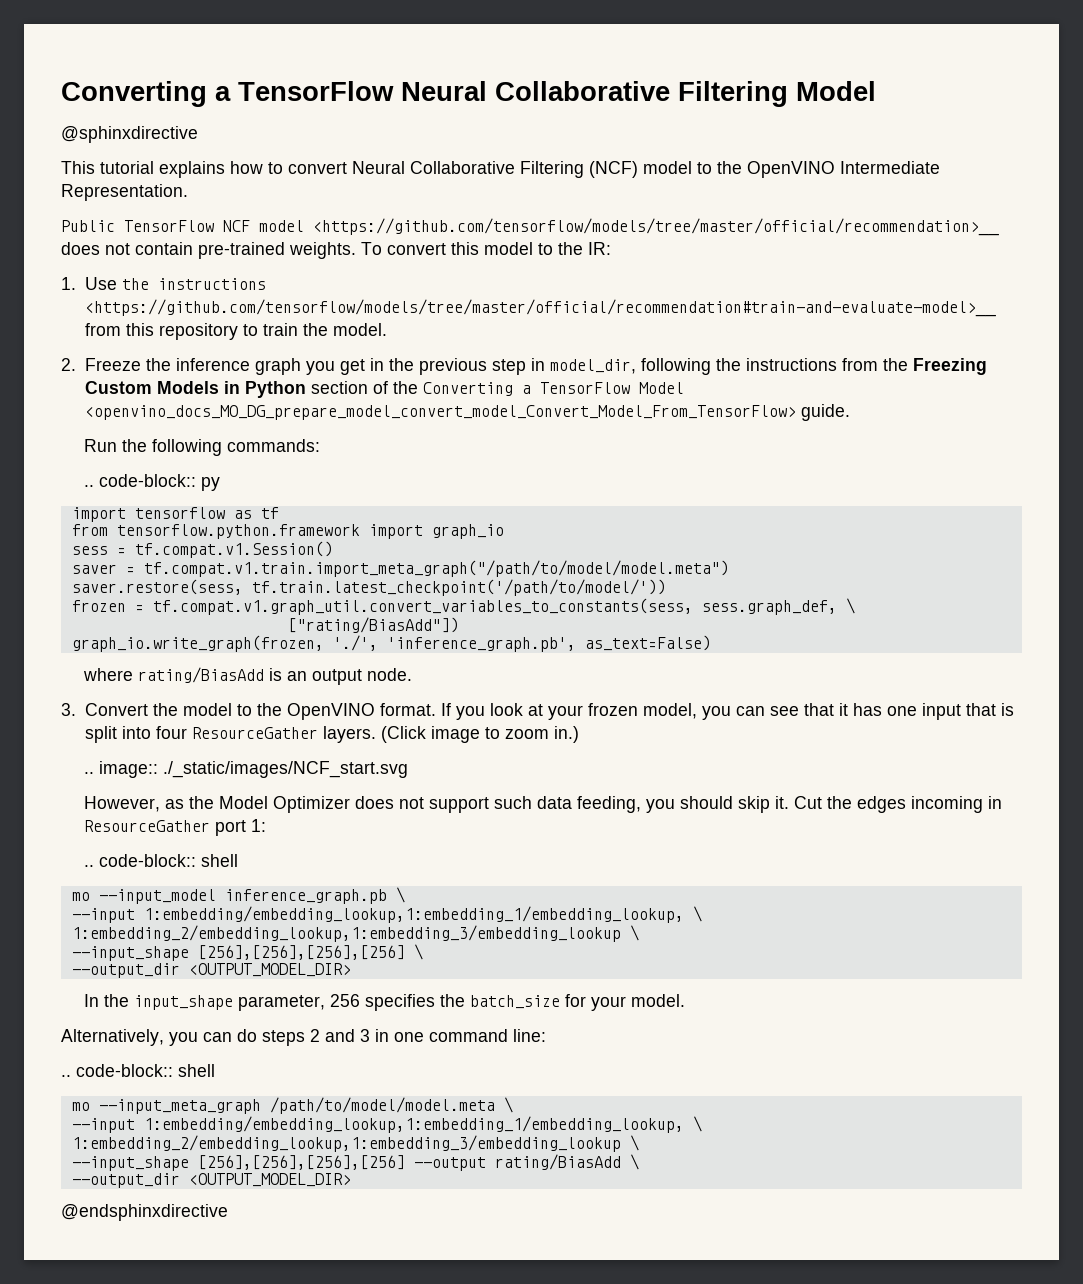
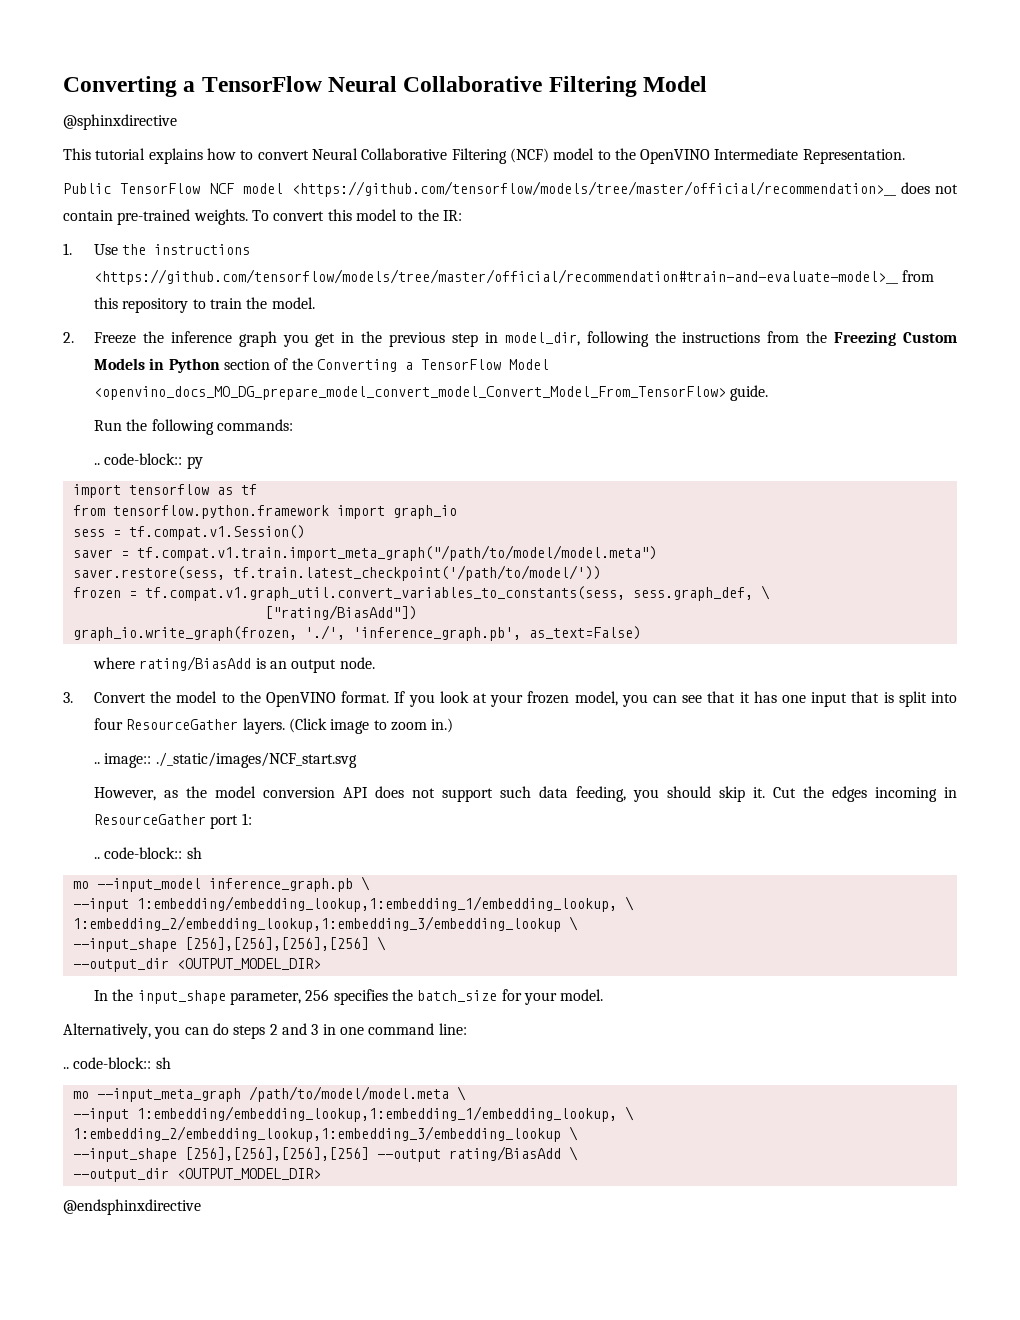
[219,796,351,813] Model Optimizer -> [214,786,368,798] model conversion API
[201,854,239,867] shell -> [186,847,202,859] sh
[178,1064,215,1077] shell -> [155,1057,171,1069] sh

